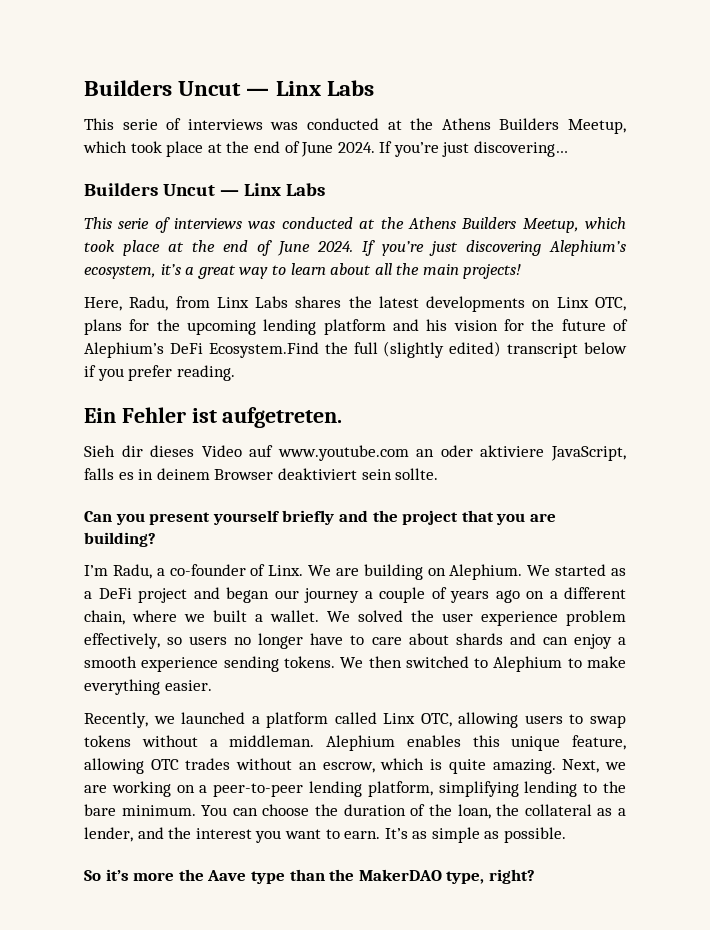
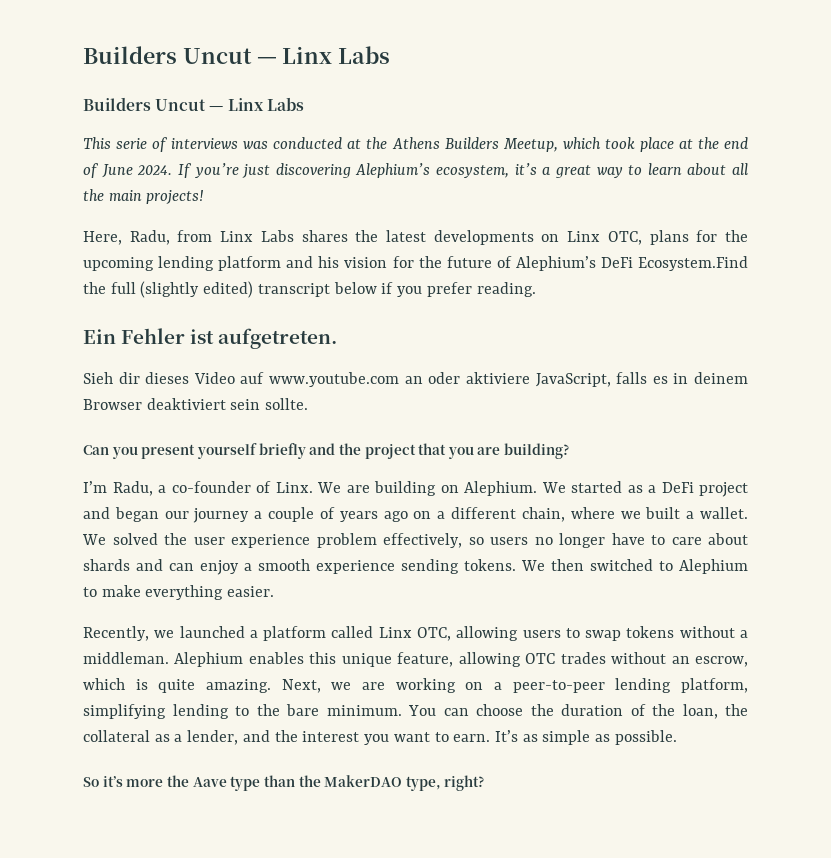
[84,80,374,96] [84,118,627,134] [83,141,569,157] Builders Uncut — Linx Labs // This serie of interviews was conducted at the Athens Builders Meetup, which took place at the end of June 2024. If you’re just discovering… -> [83,46,391,64] Builders Uncut — Linx Labs

